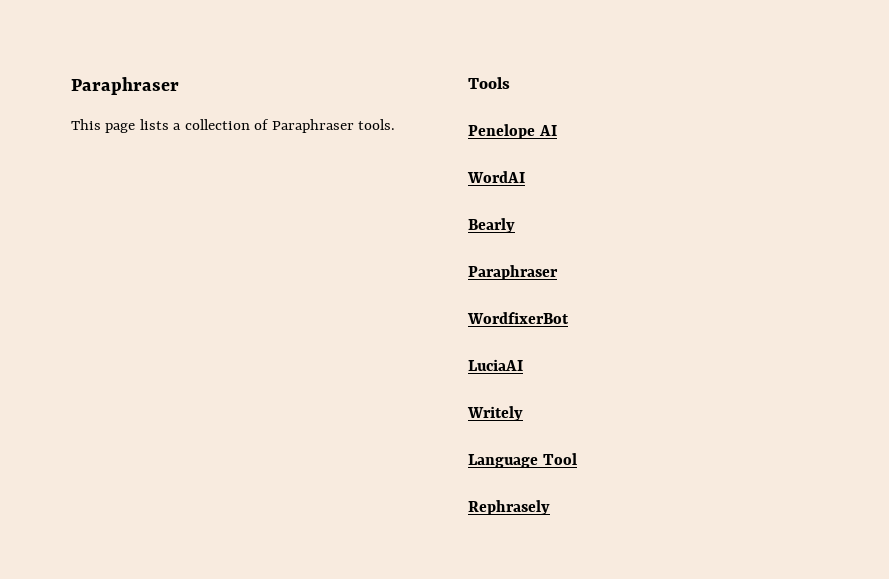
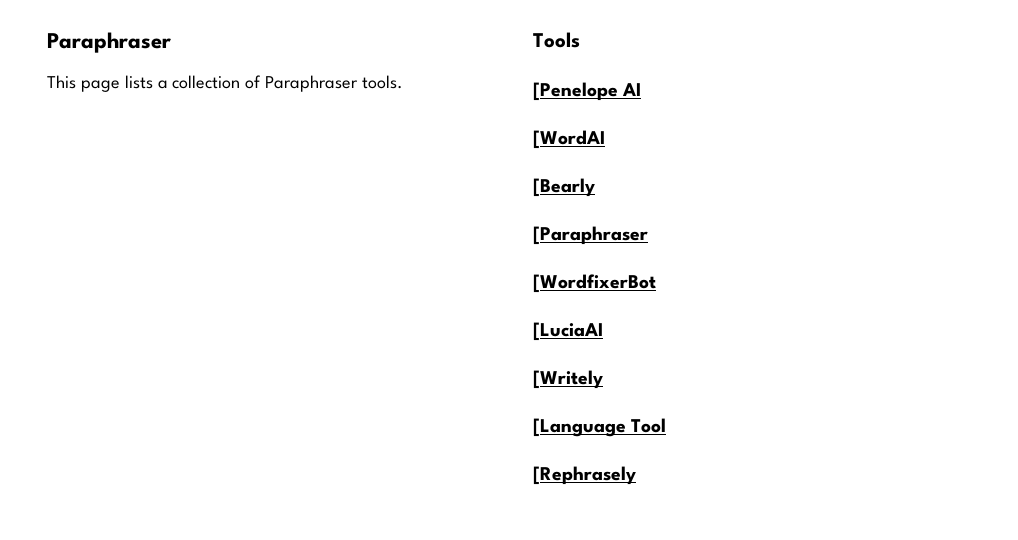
[468,124,535,139] Penelope -> [533,82,618,101] [Penelope
[467,171,525,183] [468,218,515,233] [468,265,558,280] [467,312,569,324] [468,359,523,371] [467,406,523,421] [468,454,538,468] WordAI // Bearly // Paraphraser // WordfixerBot // LuciaAI // Writely // Language -> [533,130,605,149] [533,178,595,197] [533,226,648,245] [533,274,656,293] [533,322,603,341] [533,370,603,389] [533,418,626,437] [WordAI // [Bearly // [Paraphraser // [WordfixerBot // [LuciaAI // [Writely // [Language
[468,500,550,515] Rephrasely -> [533,466,636,485] [Rephrasely

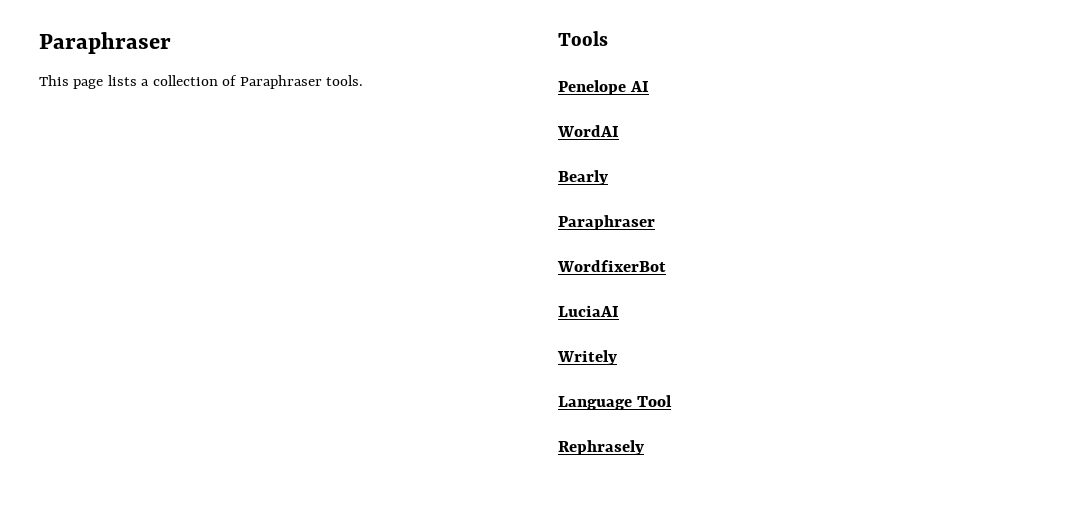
[533,82,618,101] [Penelope -> [558,80,626,95] Penelope
[533,130,605,149] [533,178,595,197] [533,226,648,245] [533,274,656,293] [533,322,603,341] [533,370,603,389] [533,418,626,437] [WordAI // [Bearly // [Paraphraser // [WordfixerBot // [LuciaAI // [Writely // [Language -> [557,125,619,137] [558,170,608,185] [558,215,655,230] [557,260,666,272] [558,305,619,317] [557,350,617,365] [558,396,632,410] WordAI // Bearly // Paraphraser // WordfixerBot // LuciaAI // Writely // Language
[533,466,636,485] [Rephrasely -> [558,440,644,455] Rephrasely

